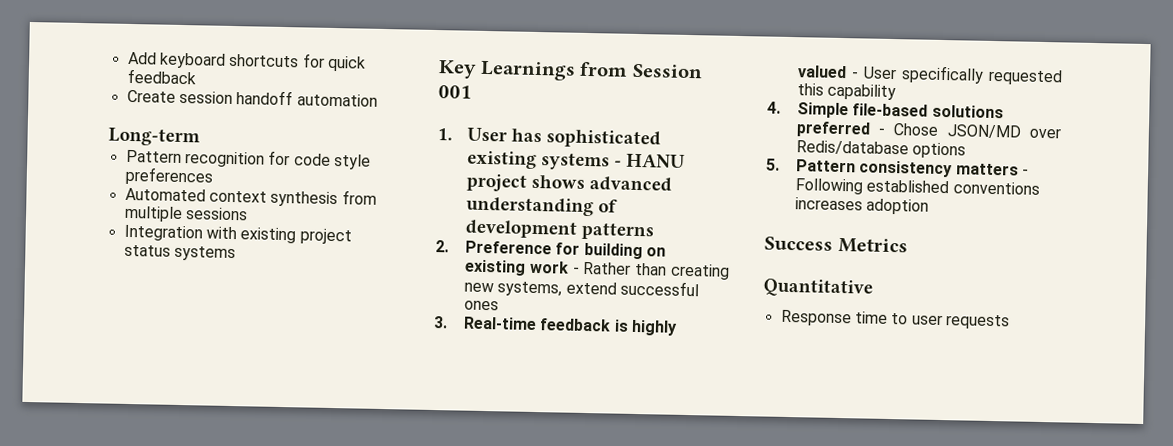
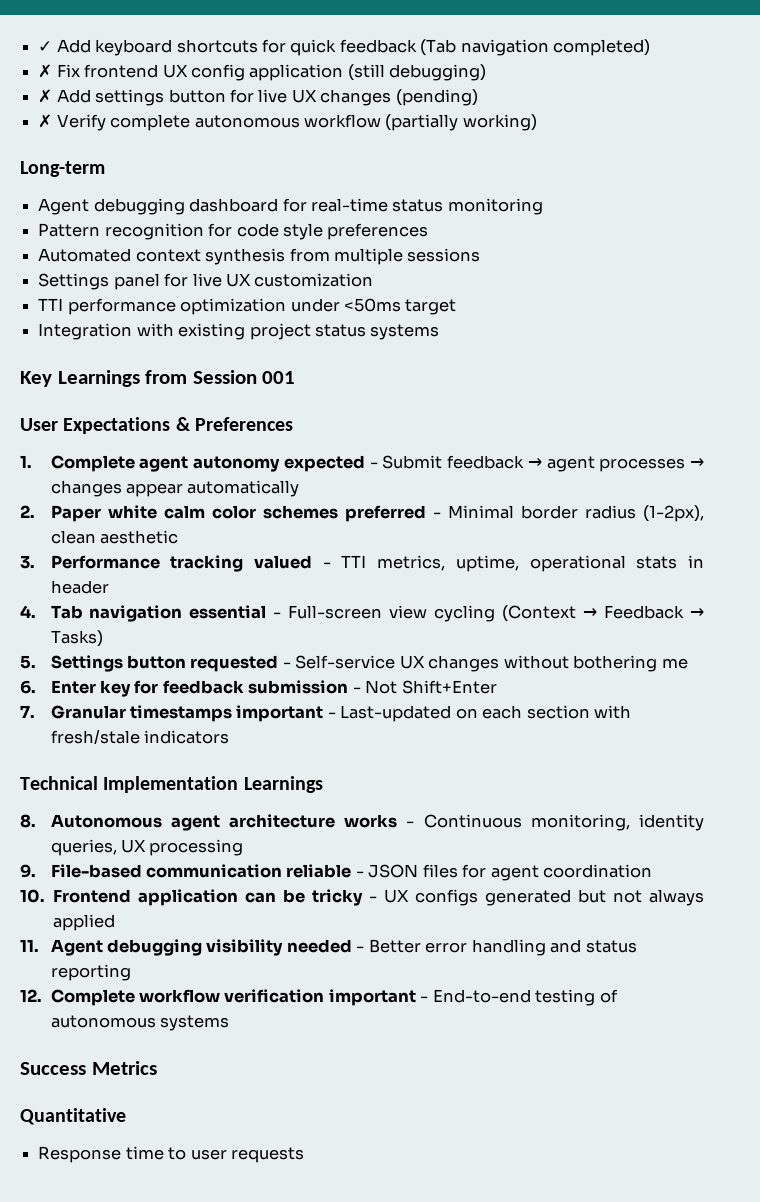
(127, 58) none -> [38,41,53,52] ✓
[126,89,378,107] [108,127,200,147] // Create session handoff automation // Long-term -> [420,39,651,56] [38,64,487,81] [38,89,478,106] [38,114,537,131] [20,161,105,177] [38,198,543,215] (Tab navigation completed) // ✗ Fix frontend UX config application (still debugging) // ✗ Add settings button for live UX changes (pending) // ✗ Verify complete autonomous workflow (partially working) // Long-term // Agent debugging dashboard for real-time status monitoring
(248, 214) none -> [38,273,374,290] [38,298,457,315] // Settings panel for live UX customization // TTI performance optimization under <50ms target
[437,127,662,149] [466,150,686,171] [465,173,673,192] [465,196,619,217] [464,219,655,241] [435,240,666,260] [463,259,730,280] [463,280,699,297] [463,300,499,311] [433,316,678,336] [796,65,1063,86] [796,83,897,101] [767,101,1004,119] [795,121,1061,139] [795,140,967,159] [766,158,1029,178] [794,178,1040,195] [794,197,930,215] 1. User has sophisticated existing systems - HANU project shows advanced understanding of development patterns // 2. Preference for building on existing work - Rather than creating new systems, extend successful ones // 3. Real-time feedback is highly valued - User specifically requested this capability // 4. Simple file-based solutions preferred - Chose JSON/MD over Redis/database options // 5. Pattern consistency matters - Following established conventions increases adoption -> [20,417,293,434] [20,455,705,472] [50,480,300,497] [20,505,705,522] [50,530,178,544] [20,555,704,572] [50,580,109,594] [20,605,704,622] [50,630,103,647] [20,655,688,672] [20,680,497,697] [20,705,632,722] [50,730,229,744] [20,776,323,793] [20,814,705,831] [50,839,244,856] [20,864,653,881] [20,889,705,906] [53,914,116,931] [20,939,637,956] [50,964,131,981] [20,989,618,1006] [50,1015,229,1031] User Expectations & Preferences // 1. Complete agent autonomy expected - Submit feedback → agent processes → changes appear automatically // 2. Paper white calm color schemes preferred - Minimal border radius (1-2px), clean aesthetic // 3. Performance tracking valued - TTI metrics, uptime, operational stats in header // 4. Tab navigation essential - Full-screen view cycling (Context → Feedback → Tasks) // 5. Settings button requested - Self-service UX changes without bothering me // 6. Enter key for feedback submission - Not Shift+Enter // 7. Granular timestamps important - Last-updated on each section with fresh/stale indicators // Technical Implementation Learnings // 8. Autonomous agent architecture works - Continuous monitoring, identity queries, UX processing // 9. File-based communication reliable - JSON files for agent coordination // 10. Frontend application can be tricky - UX configs generated but not always applied // 11. Agent debugging visibility needed - Better error handling and status reporting // 12. Complete workflow verification important - End-to-end testing of autonomous systems

